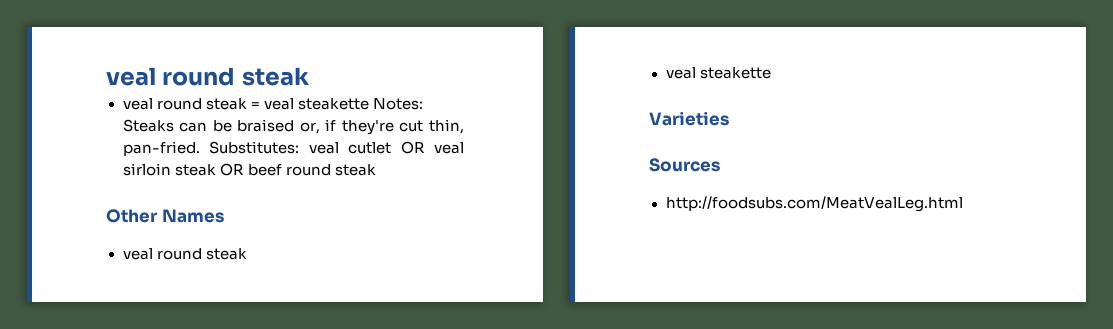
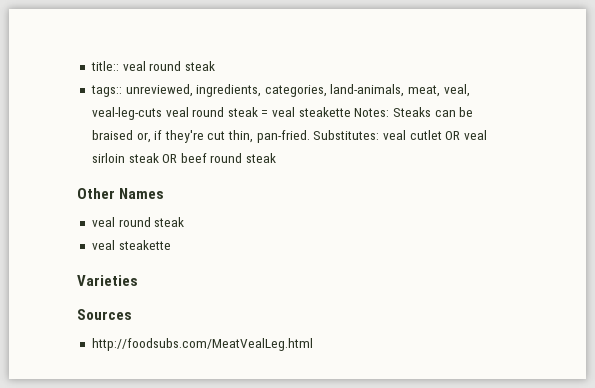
[106,67,309,86] veal round steak // -> [90,61,215,71] [90,84,470,97] [91,107,162,120] title:: veal round steak // tags:: unreviewed, ingredients, categories, land-animals, meat, veal, veal-leg-cuts

